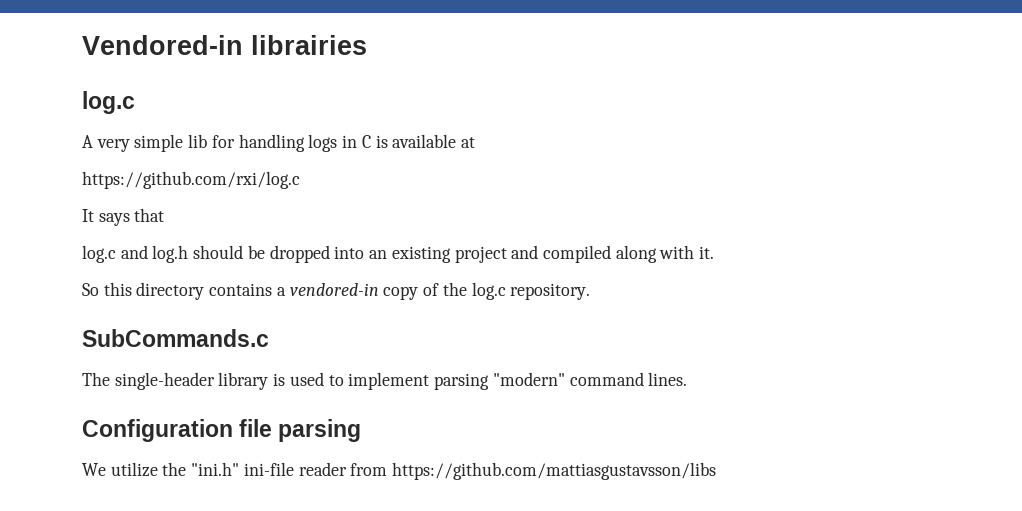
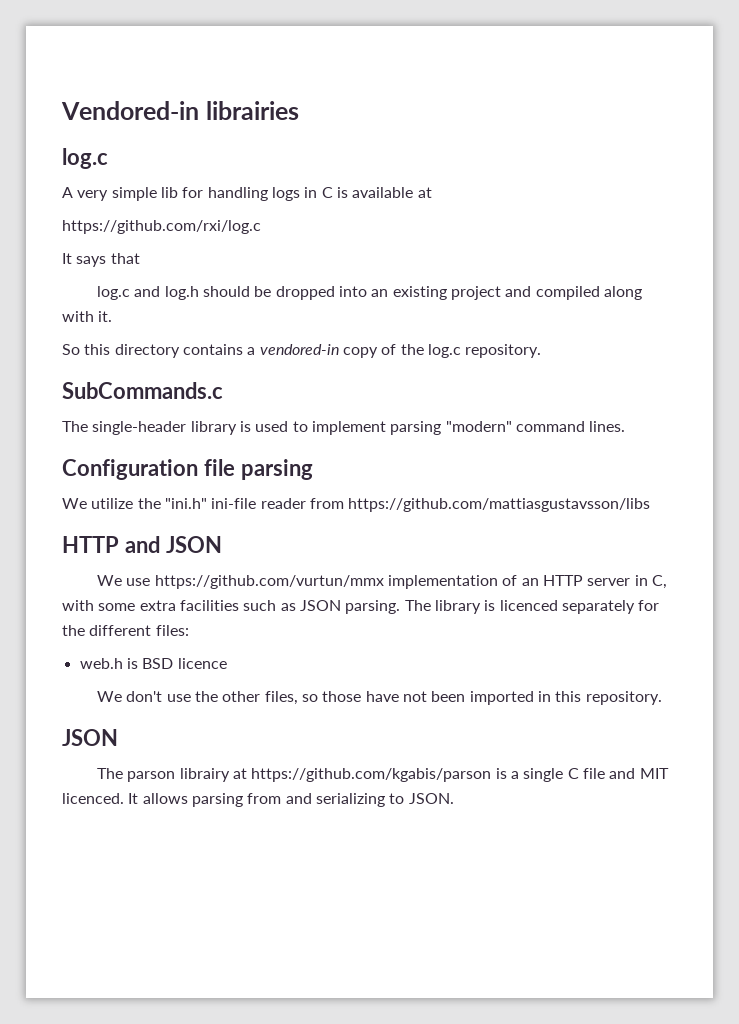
(717, 471) none -> [62,536,222,553] [97,575,667,589] [62,600,660,614] [62,625,189,636] [79,658,227,669] [97,691,662,705] [62,729,118,746] [97,768,669,782] [62,793,454,807] // HTTP and JSON // We use https://github.com/vurtun/mmx implementation of an HTTP server in C, with some extra facilities such as JSON parsing. The library is licenced separately for the different files: // web.h is BSD licence // We don't use the other files, so those have not been imported in this repository. // JSON // The parson librairy at https://github.com/kgabis/parson is a single C file and MIT licenced. It allows parsing from and serializing to JSON.

